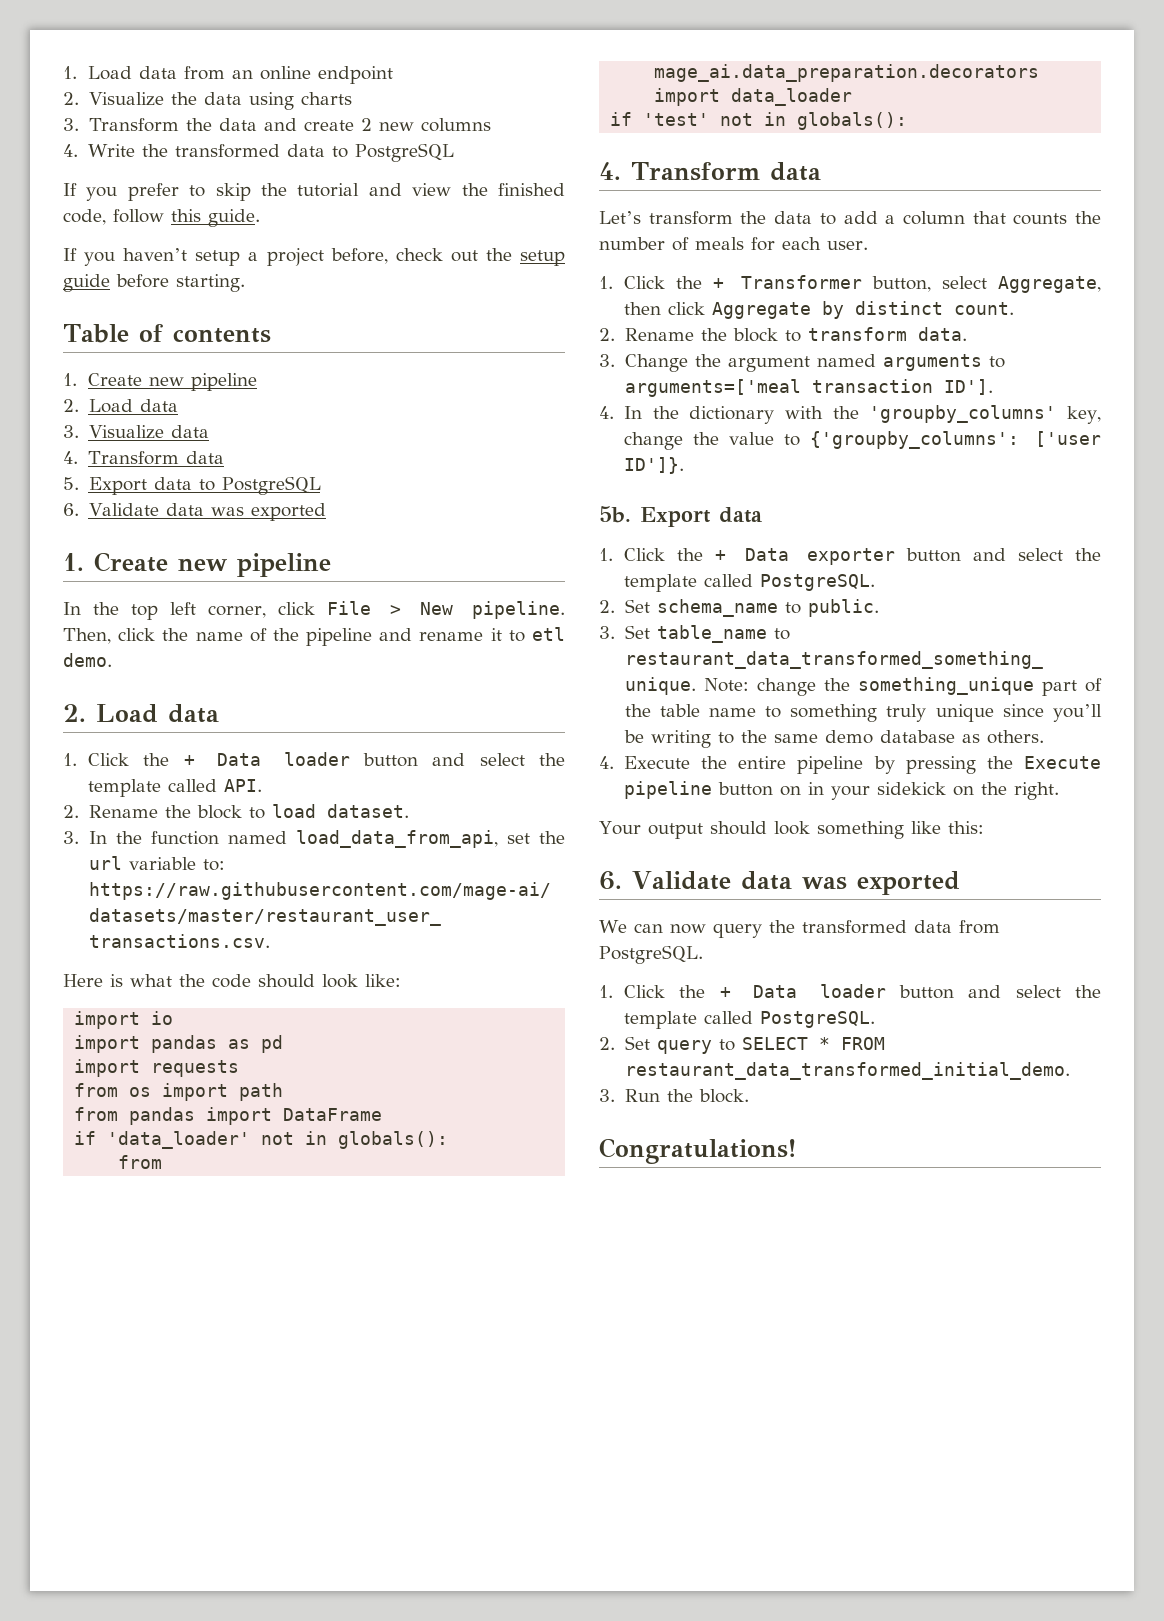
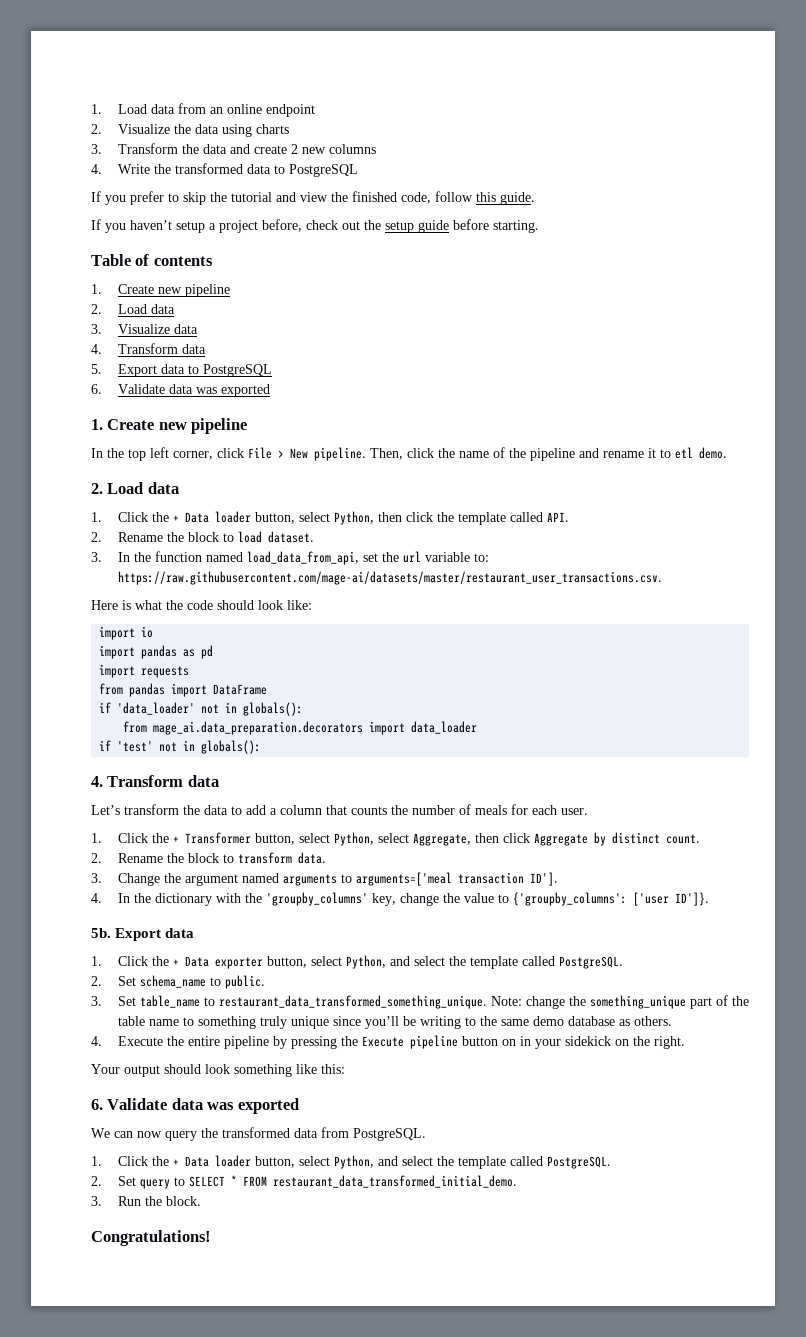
[362,753,525,767] button and select -> [254,511,433,525] button, select Python, then click
[74,1083,284,1101] // from os import path -> (190, 672) none
(988, 282) none -> [333,832,409,846] Python, select
[906,548,962,562] button -> [266,955,386,969] button, select Python,
[898,985,954,999] button -> [254,1155,374,1169] button, select Python,

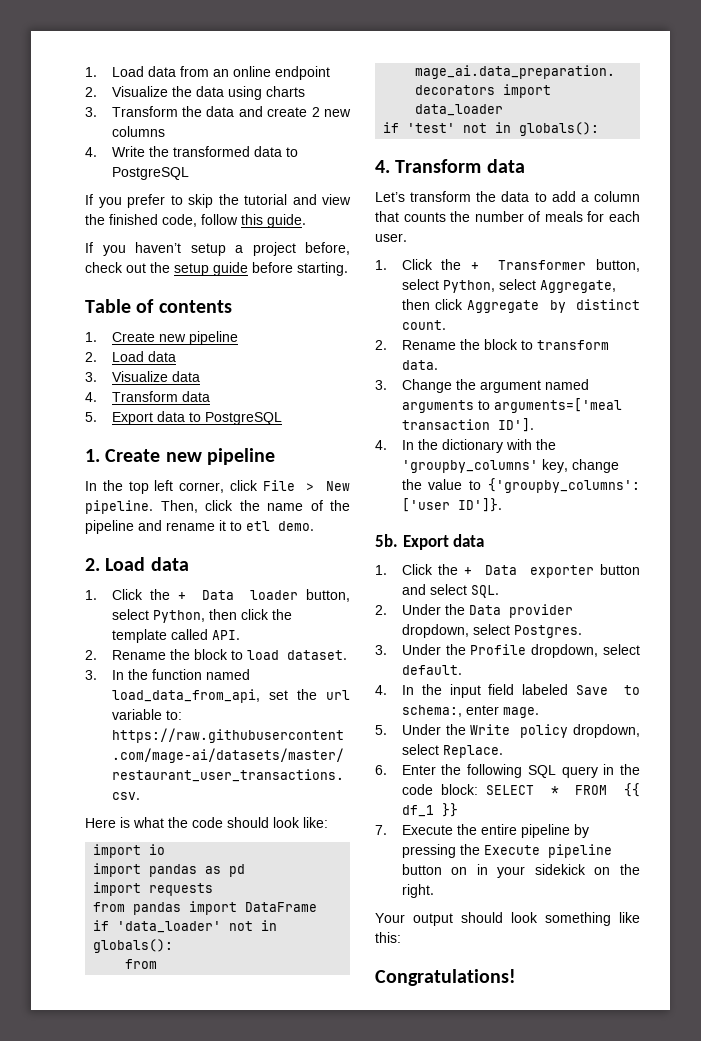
[91,384,270,397] // 6. Validate data was exported -> (282, 418) none
[266,955,623,969] [91,975,265,989] [91,995,750,1009] [117,1016,672,1029] [91,1036,102,1046] button, select Python, and select the template called PostgreSQL. // 2. Set schema_name to public. // 3. Set table_name to restaurant_data_transformed_something_unique. Note: change the something_unique part of the table name to something truly unique since you’ll be writing to the same demo database as others. // 4. -> [600,564,640,575] [401,584,499,598] [375,604,573,618] [401,624,582,638] [375,644,640,658] [401,665,462,675] [375,684,640,698] [401,705,539,718] [375,724,640,738] [401,744,503,758] [375,764,640,778] [401,783,640,797] [401,803,458,817] [375,825,387,835] button and select SQL. // 2. Under the Data provider dropdown, select Postgres. // 3. Under the Profile dropdown, select default. // 4. In the input field labeled Save to schema:, enter mage. // 5. Under the Write policy dropdown, select Replace. // 6. Enter the following SQL query in the code block: SELECT * FROM {{ df_1 }} // 7.
[91,1098,299,1114] [91,1127,426,1141] [91,1155,611,1169] [91,1175,517,1189] [91,1196,201,1206] // 6. Validate data was exported // We can now query the transformed data from PostgreSQL. // 1. Click the + Data loader button, select Python, and select the template called PostgreSQL. // 2. Set query to SELECT * FROM restaurant_data_transformed_initial_demo. // 3. Run the block. -> (401, 937) none

